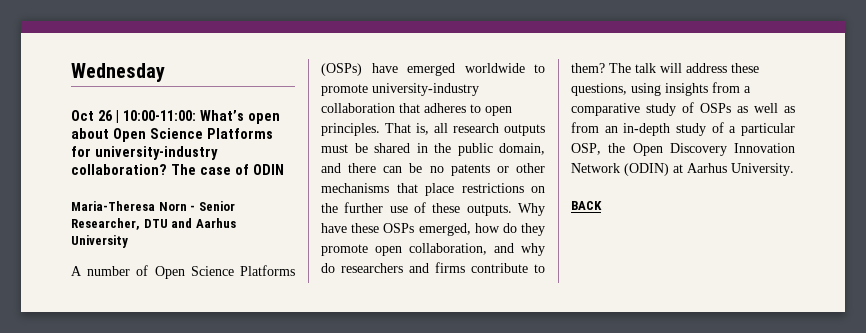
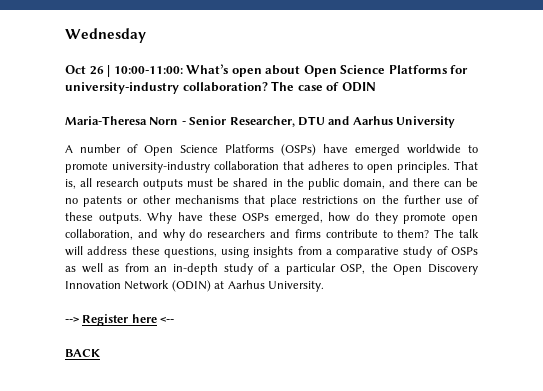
(794, 169) none -> [65,314,175,326] // --> Register here <--

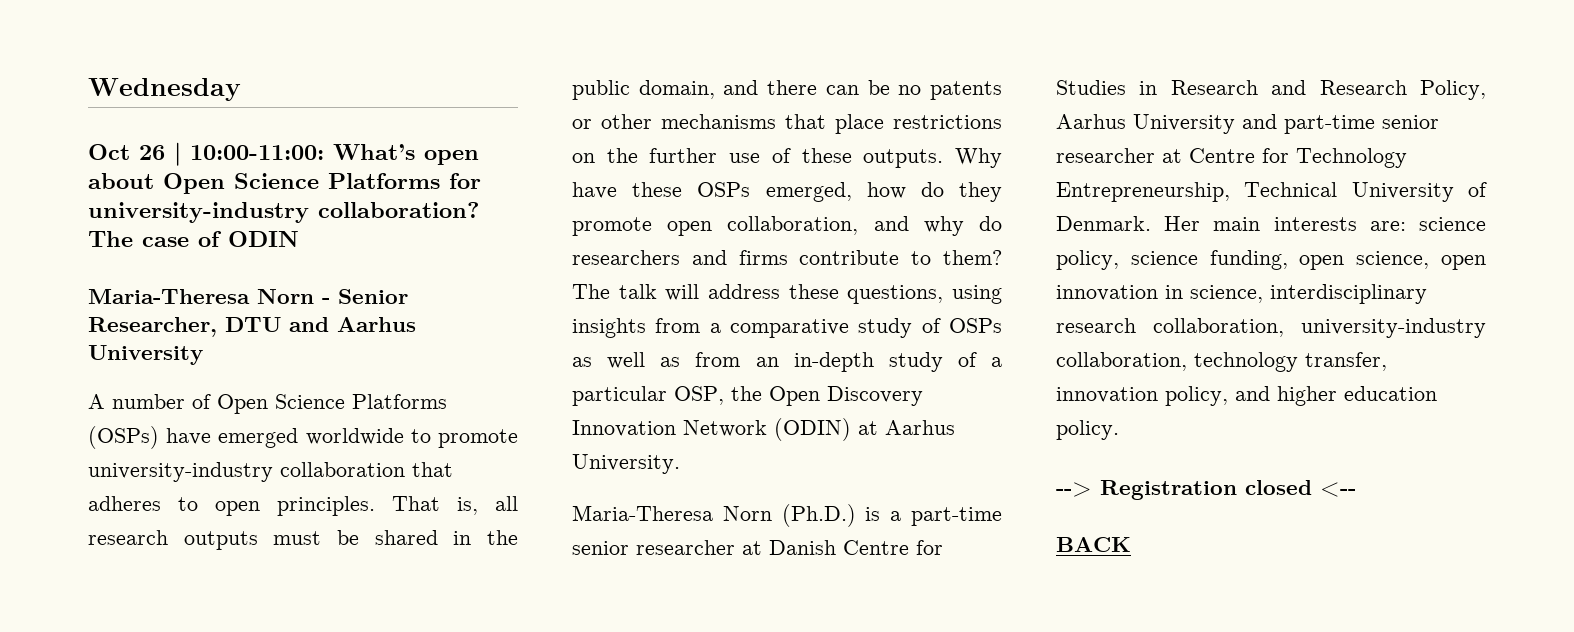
(324, 286) none -> [572,504,1002,527] [572,540,943,555] [1056,80,1486,100] [1056,114,1439,134] [1056,148,1407,168] [1056,182,1487,202] [1056,216,1486,231] [1056,250,1486,270] [1056,284,1427,304] [1056,318,1486,338] [1056,352,1387,372] [1056,386,1437,406] [1056,420,1119,440] // Maria-Theresa Norn (Ph.D.) is a part-time senior researcher at Danish Centre for Studies in Research and Research Policy, Aarhus University and part-time senior researcher at Centre for Technology Entrepreneurship, Technical University of Denmark. Her main interests are: science policy, science funding, open science, open innovation in science, interdisciplinary research collaboration, university-industry collaboration, technology transfer, innovation policy, and higher education policy.
[82,314,157,326] Register here -> [1100,480,1312,500] Registration closed

